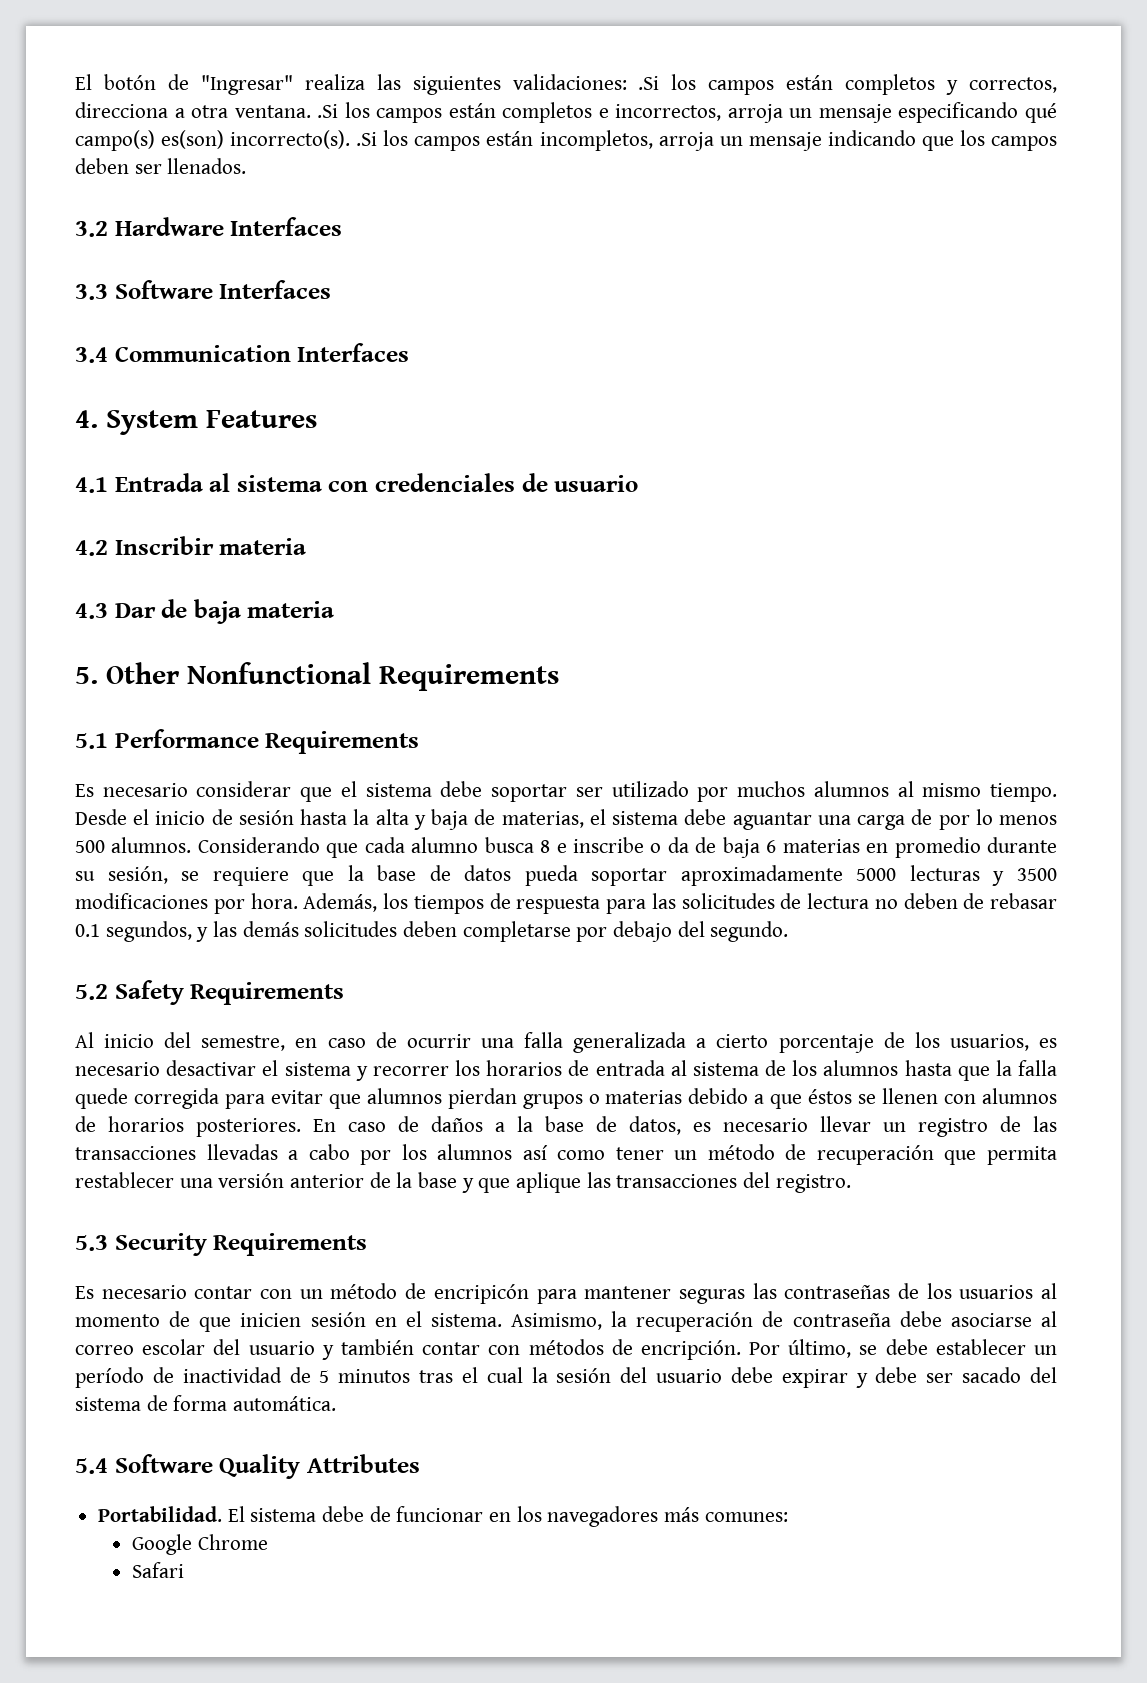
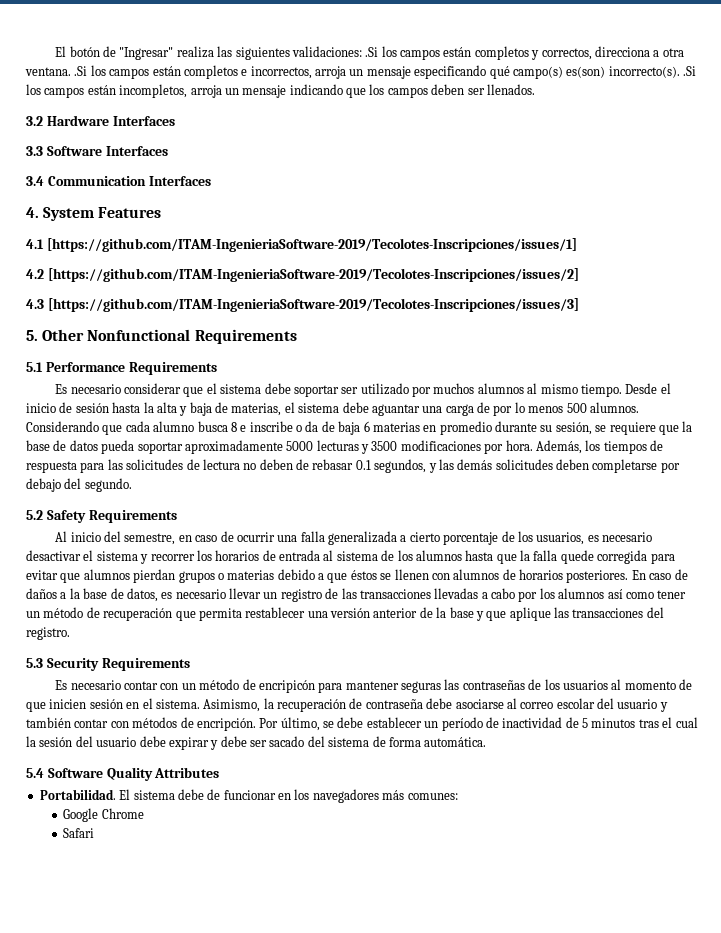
[114,473,639,492] Entrada al sistema con credenciales de usuario -> [46,238,577,252] [https://github.com/ITAM-IngenieriaSoftware-2019/Tecolotes-Inscripciones/issues/1]
[114,536,307,555] Inscribir materia -> [47,268,579,282] [https://github.com/ITAM-IngenieriaSoftware-2019/Tecolotes-Inscripciones/issues/2]
[114,599,335,624] Dar de baja materia -> [47,298,579,312] [https://github.com/ITAM-IngenieriaSoftware-2019/Tecolotes-Inscripciones/issues/3]

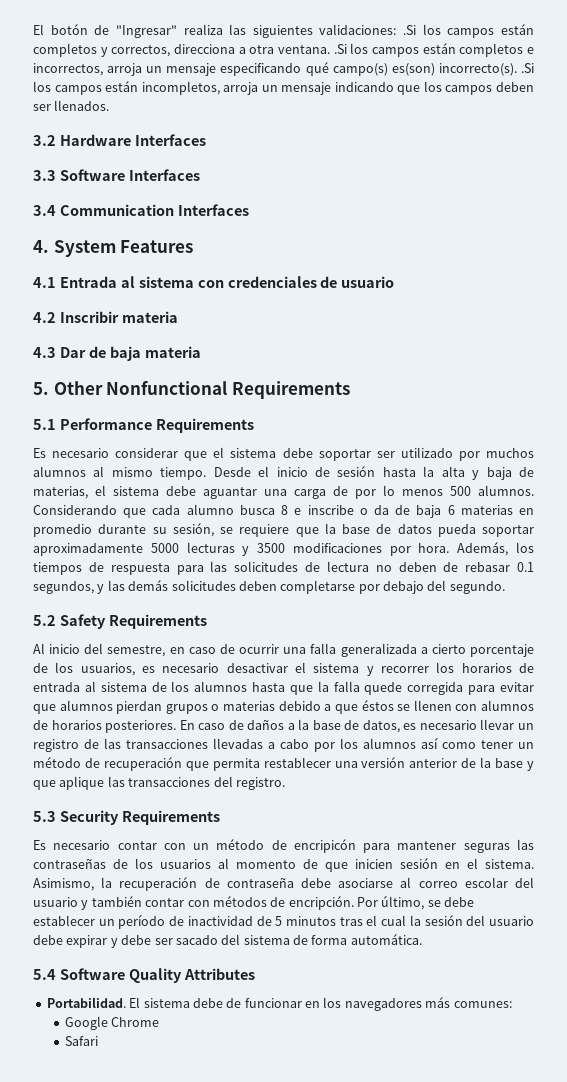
[46,238,577,252] [https://github.com/ITAM-IngenieriaSoftware-2019/Tecolotes-Inscripciones/issues/1] -> [59,276,395,288] Entrada al sistema con credenciales de usuario
[47,268,579,282] [https://github.com/ITAM-IngenieriaSoftware-2019/Tecolotes-Inscripciones/issues/2] -> [59,311,178,323] Inscribir materia
[47,298,579,312] [https://github.com/ITAM-IngenieriaSoftware-2019/Tecolotes-Inscripciones/issues/3] -> [59,346,201,361] Dar de baja materia

